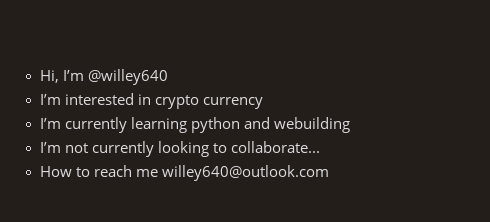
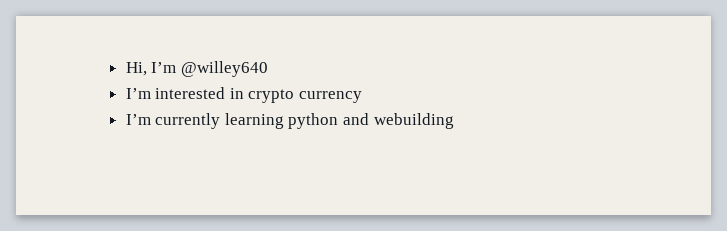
[39,141,320,157] [39,165,329,181] // I’m not currently looking to collaborate... // How to reach me willey640@outlook.com -> (454, 121) none

